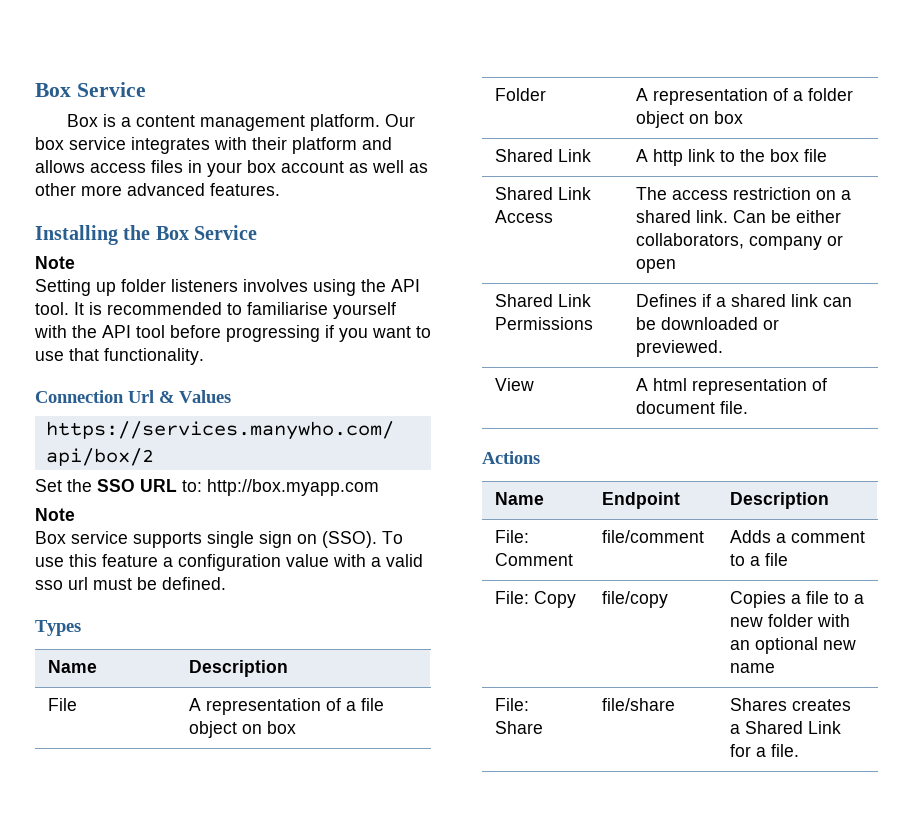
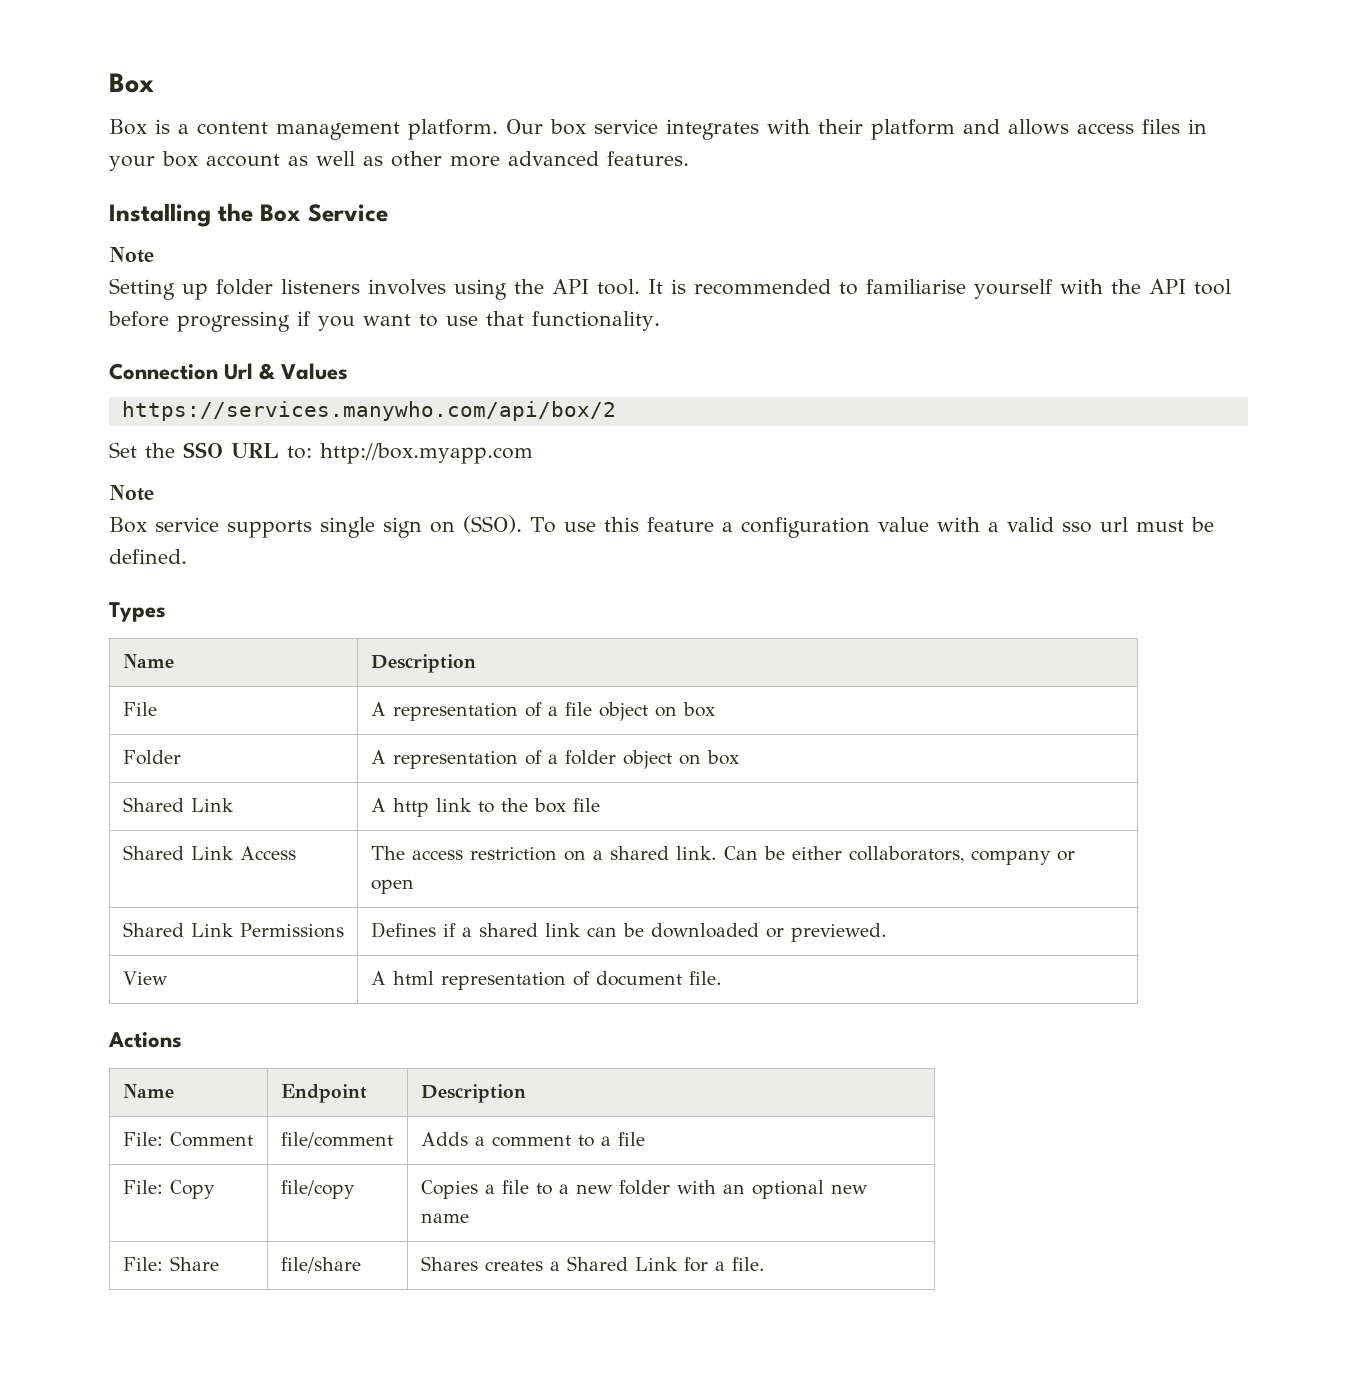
[35,82,146,97] Box Service -> [109,73,154,93] Box

